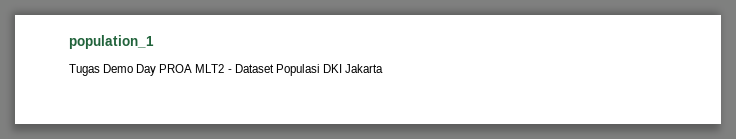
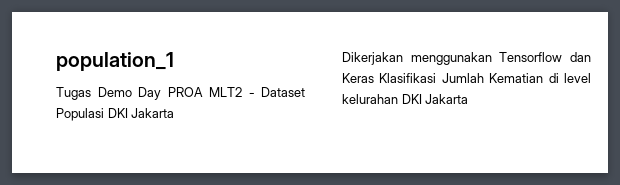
(383, 68) none -> [342,52,591,65] [342,73,591,83] [342,94,469,104] // Dikerjakan menggunakan Tensorflow dan Keras Klasifikasi Jumlah Kematian di level kelurahan DKI Jakarta

